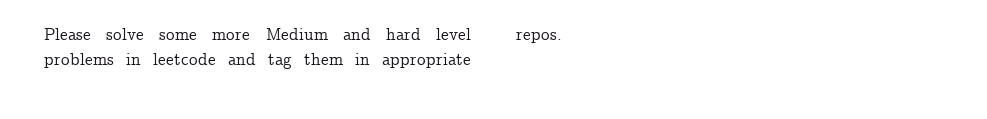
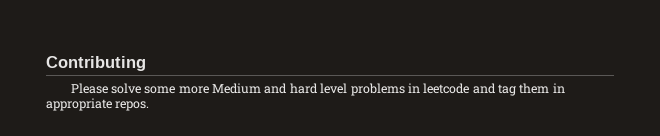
(44, 34) none -> [46,56,146,71] Contributing //

